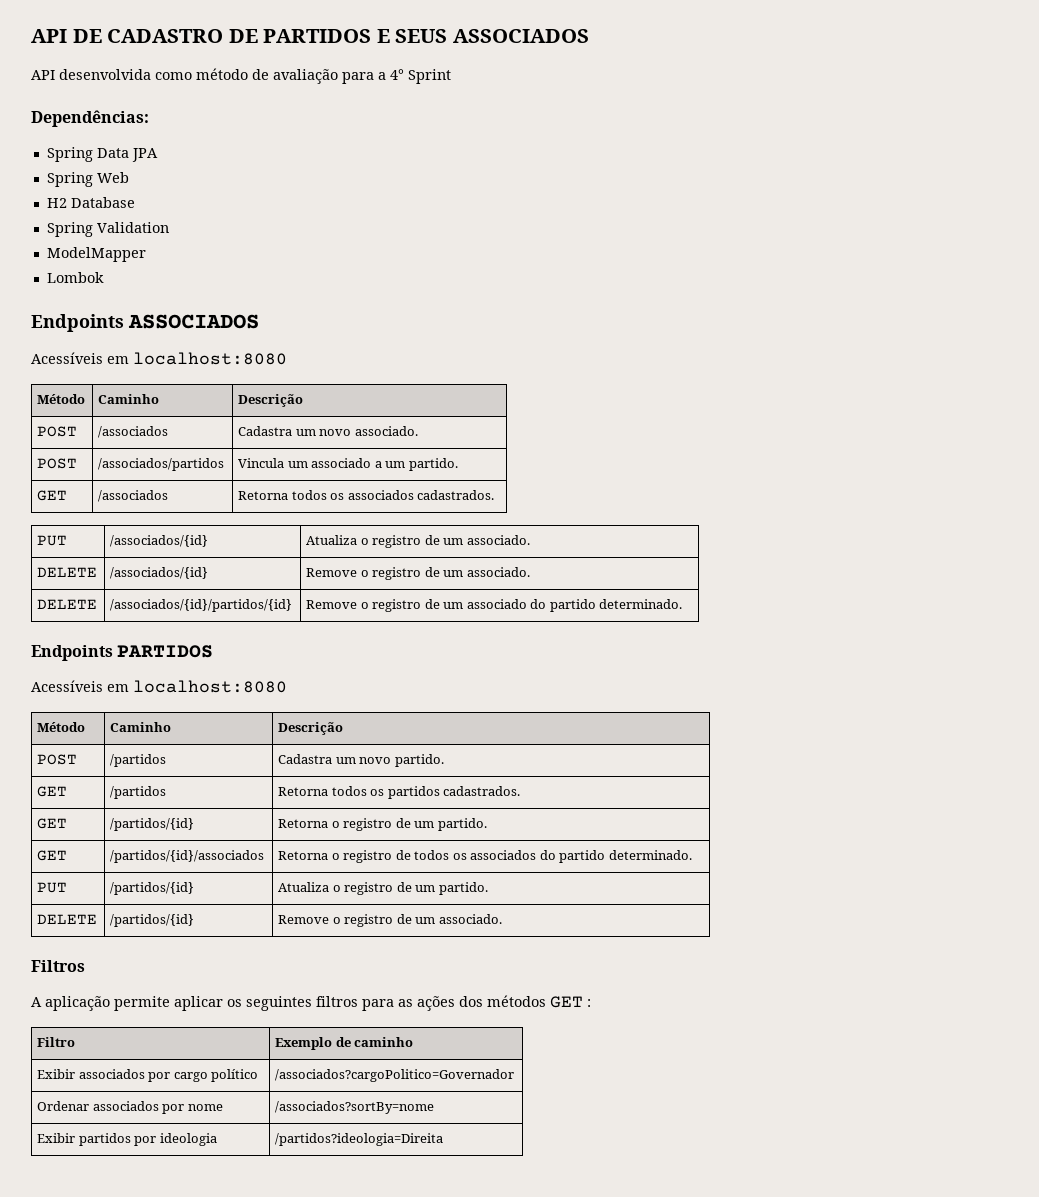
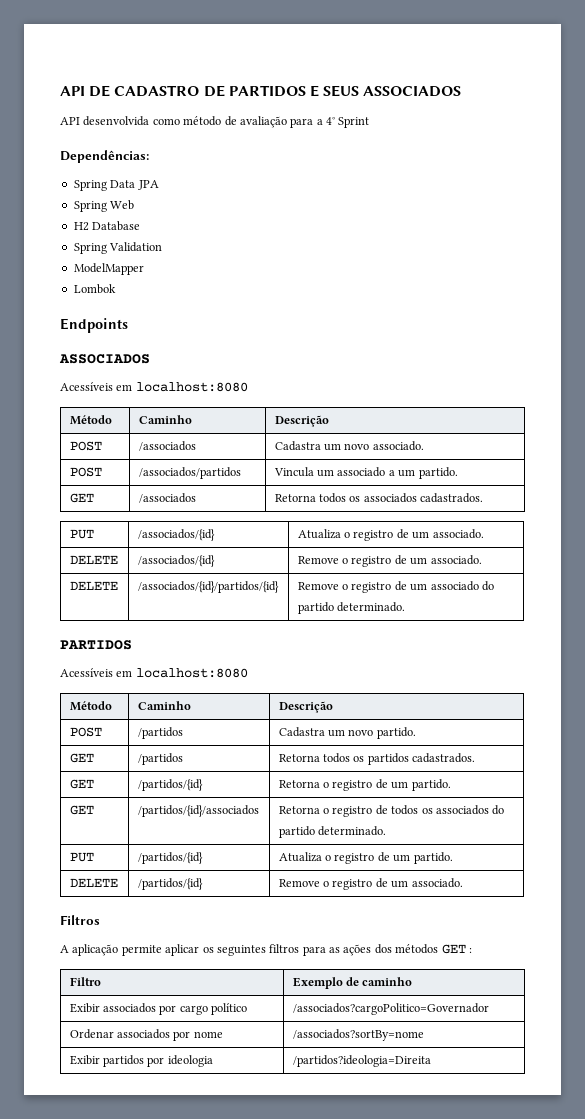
(124, 323) none -> (128, 325) //
[31,645,113,661] Endpoints -> (406, 607) none

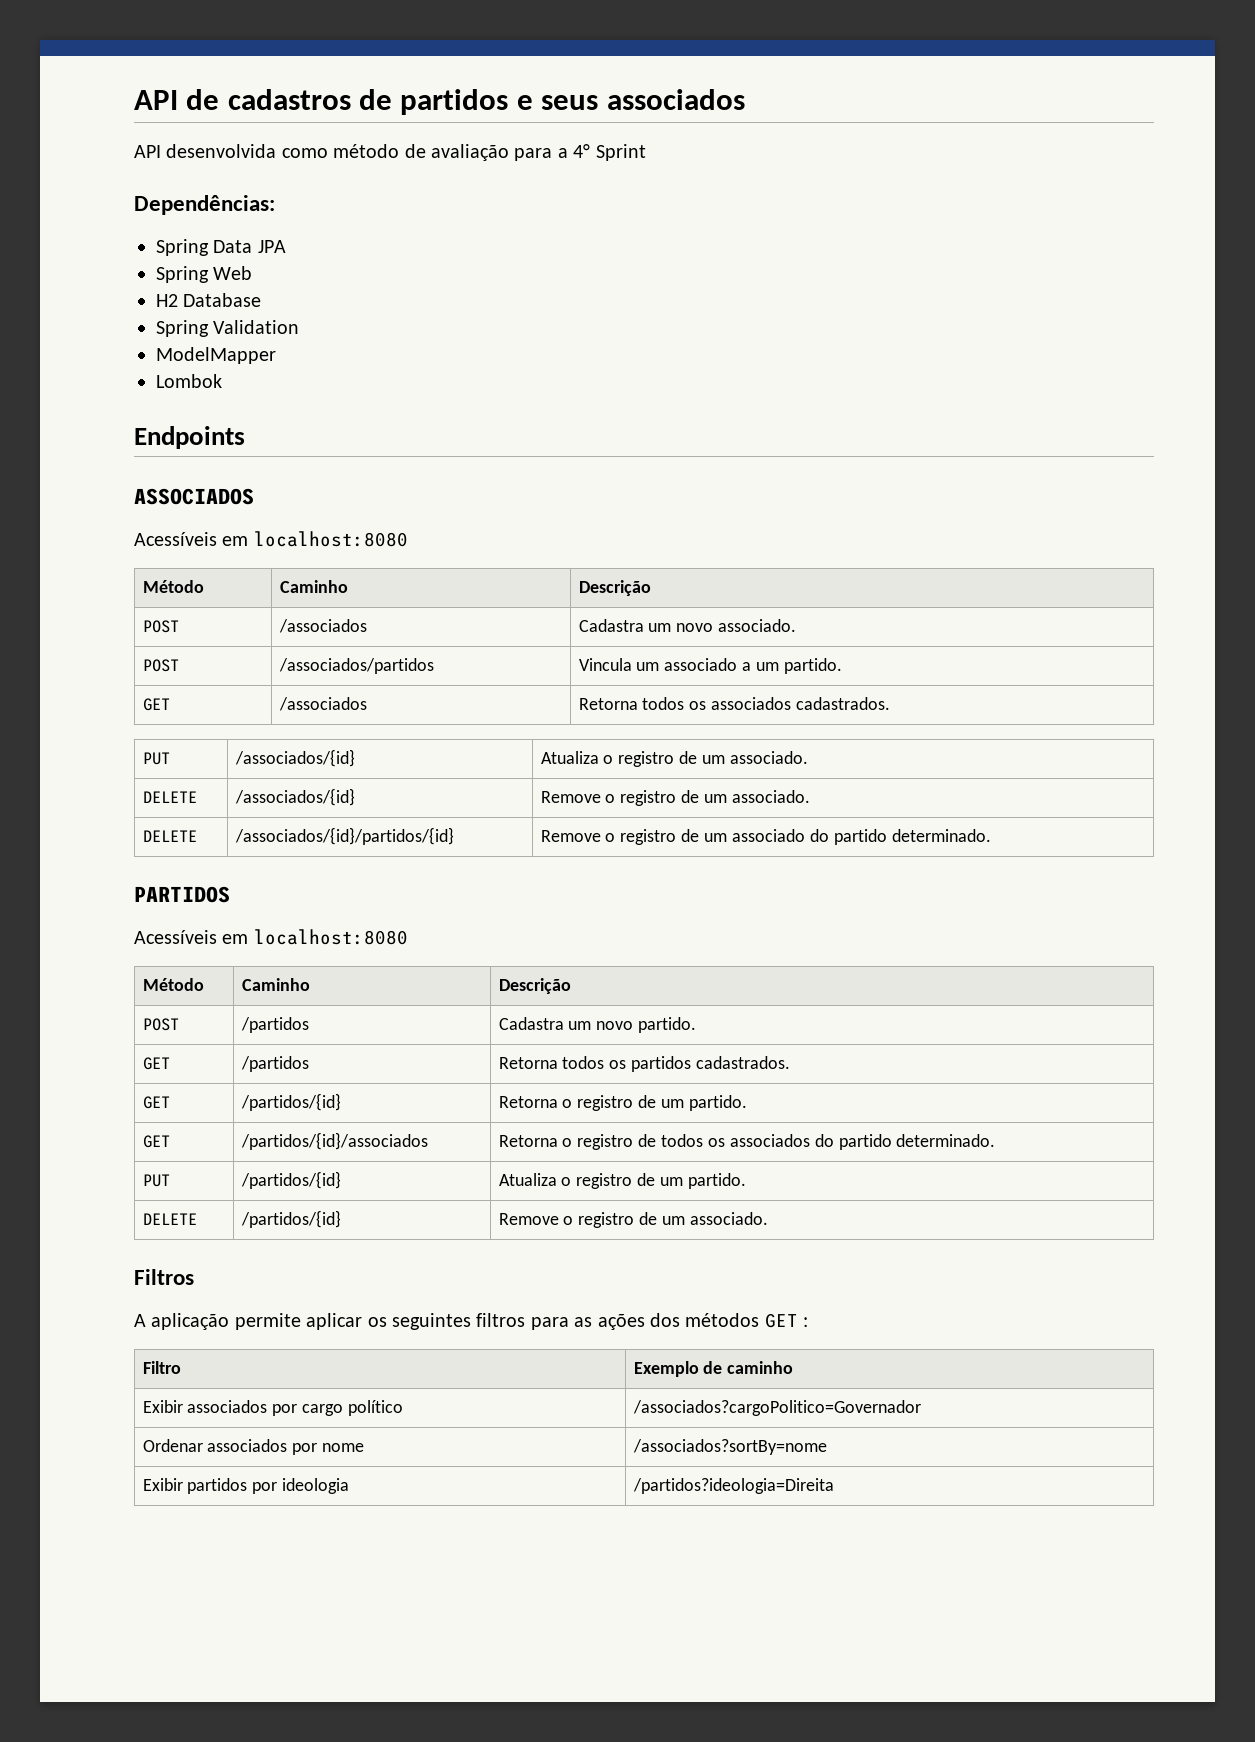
[60,85,462,97] API DE CADASTRO DE PARTIDOS E SEUS ASSOCIADOS -> [134,89,745,115] API de cadastros de partidos e seus associados

